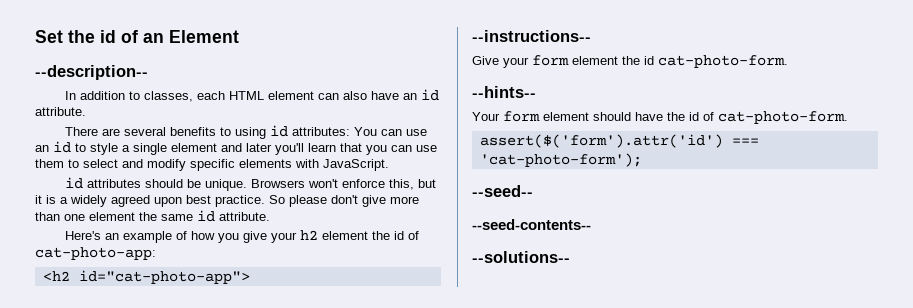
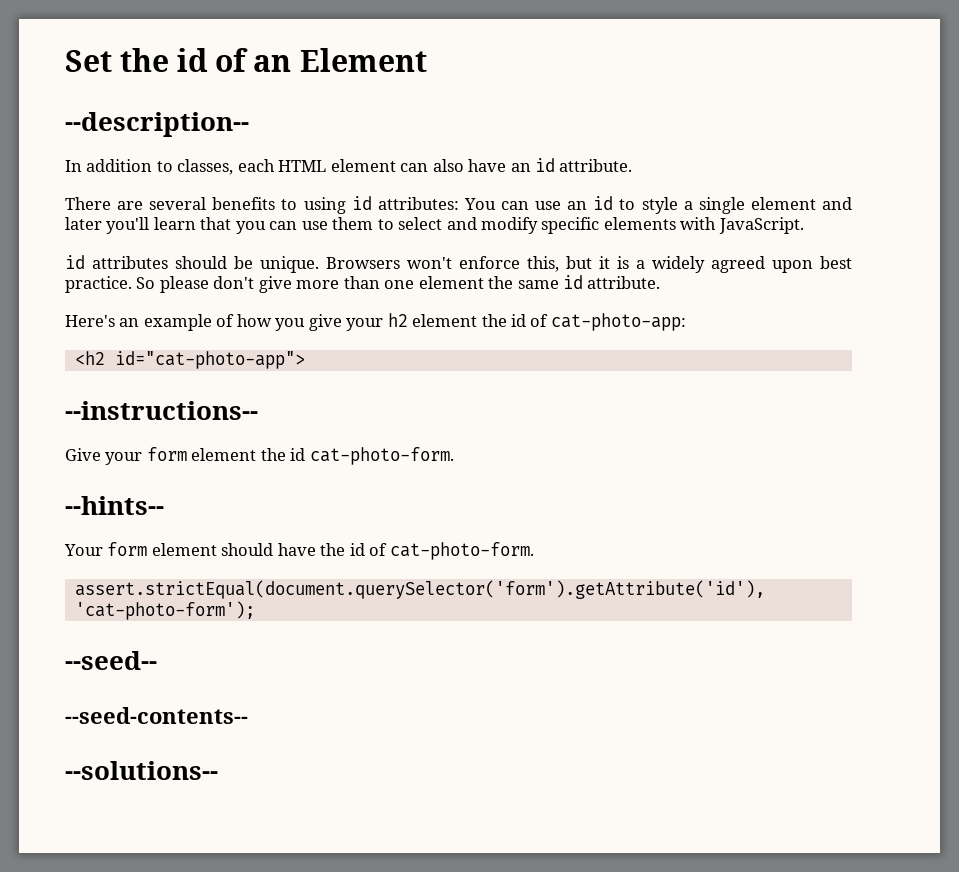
[479,134,759,148] assert($('form').attr('id') === -> [74,580,765,599] assert.strictEqual(document.querySelector('form').getAttribute('id'),

